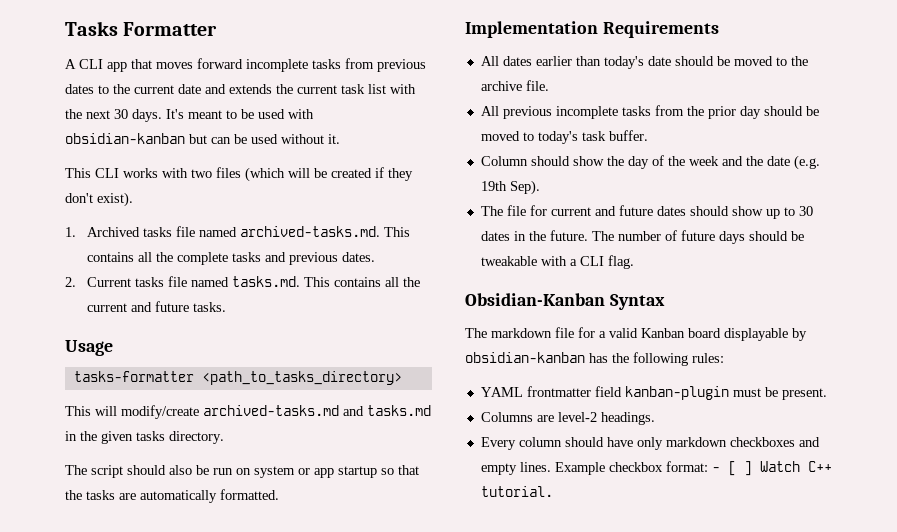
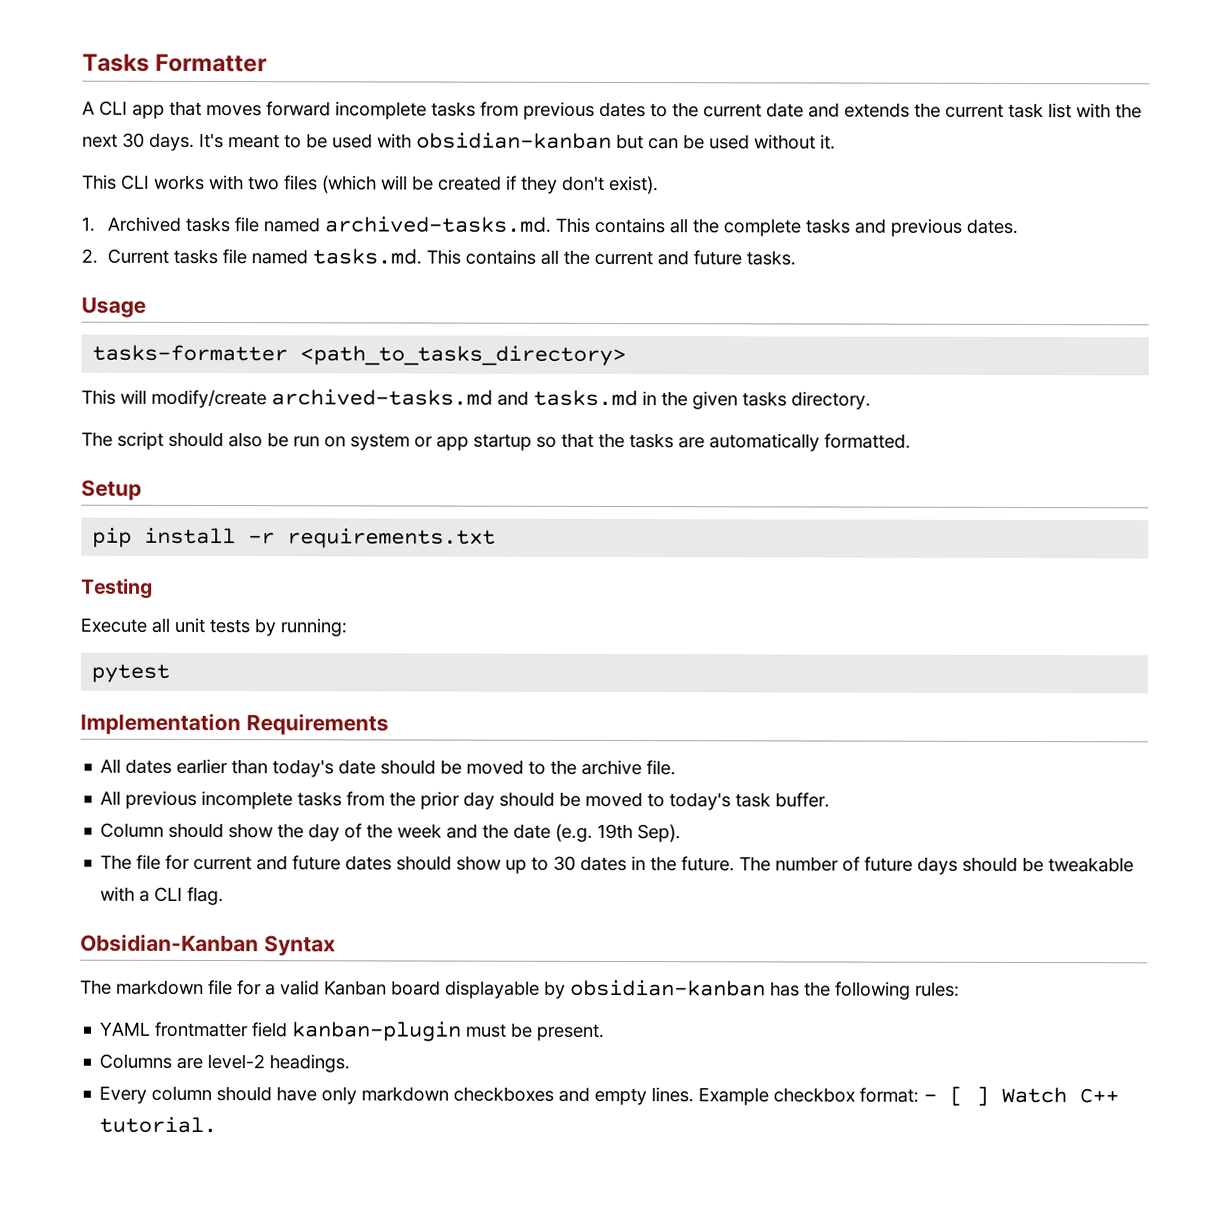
(279, 494) none -> [81,479,142,501] [92,527,497,549] [81,578,153,599] [80,617,347,637] [91,663,171,683] // Setup // pip install -r requirements.txt // Testing // Execute all unit tests by running: // pytest

